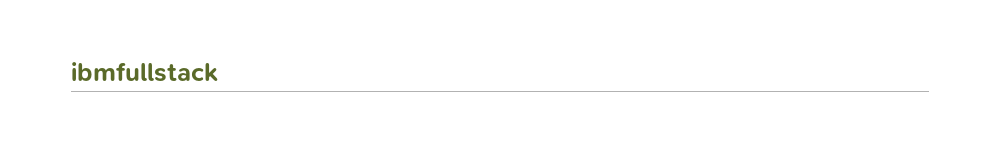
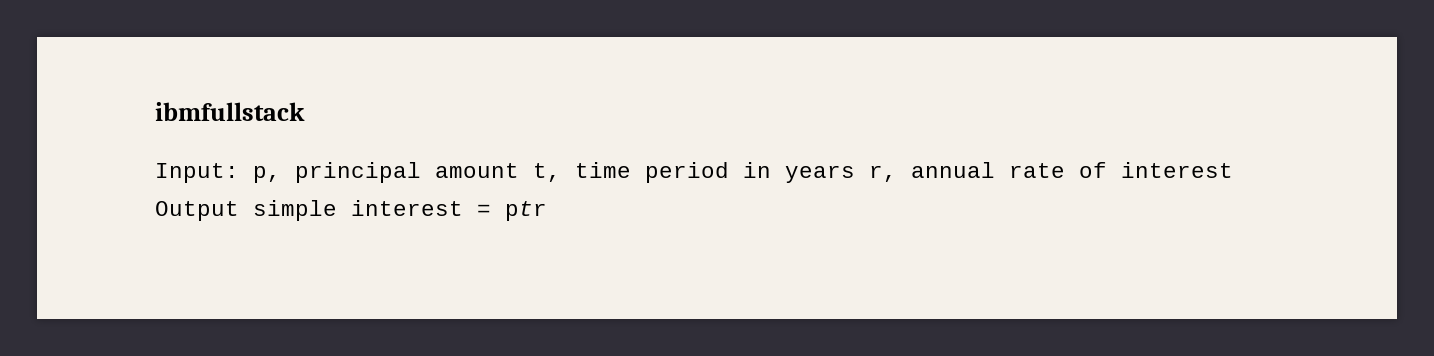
(218, 72) none -> [155,162,1233,183] [155,200,547,221] // Input: p, principal amount t, time period in years r, annual rate of interest Output simple interest = ptr

